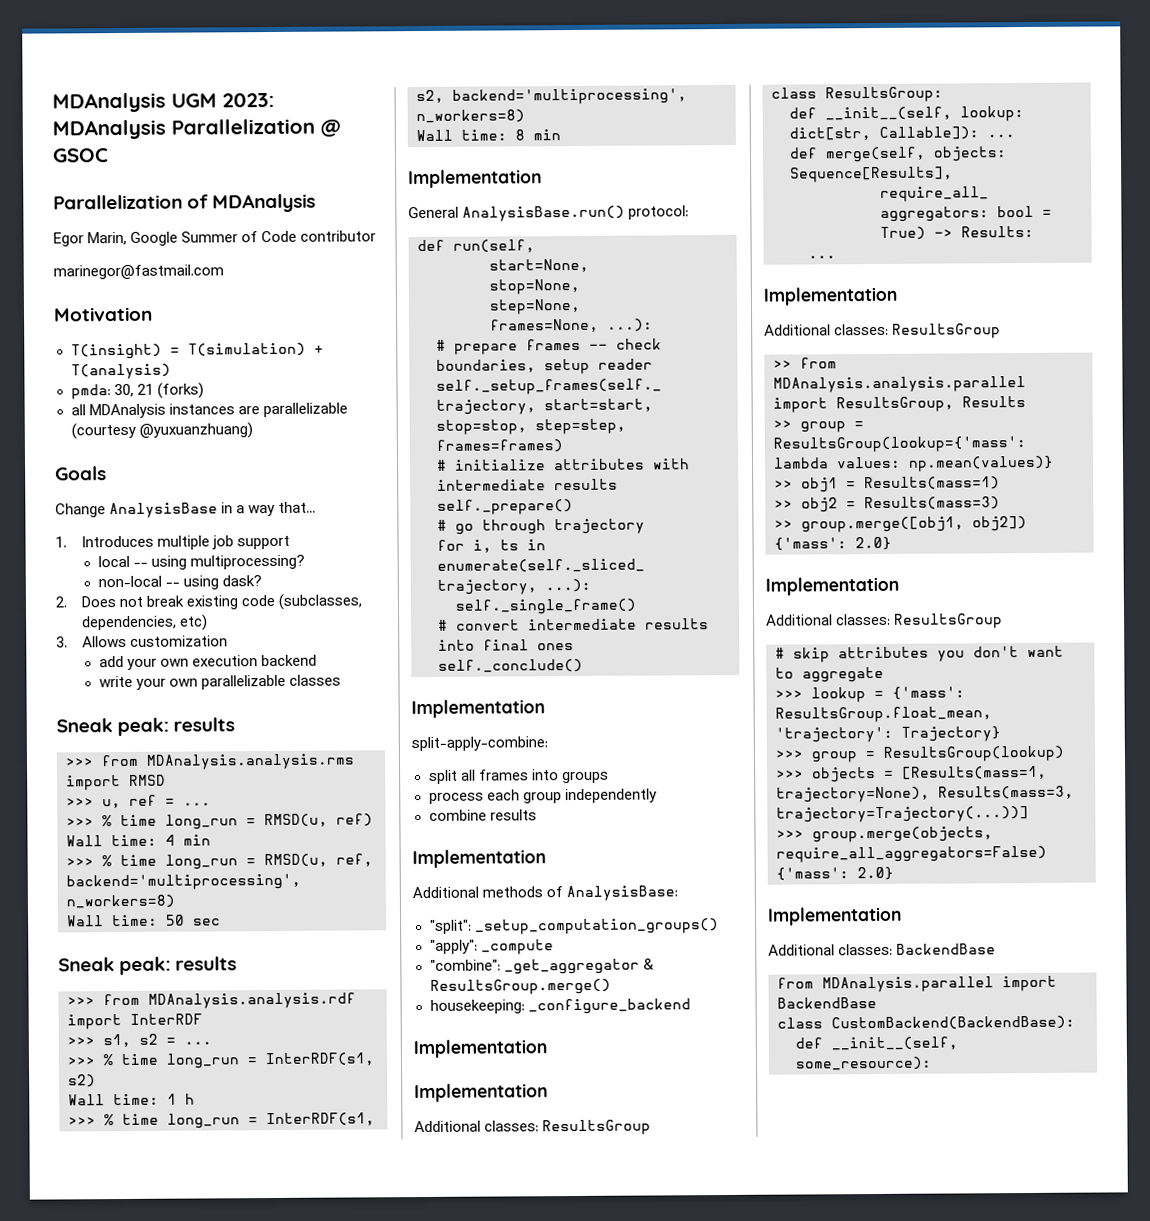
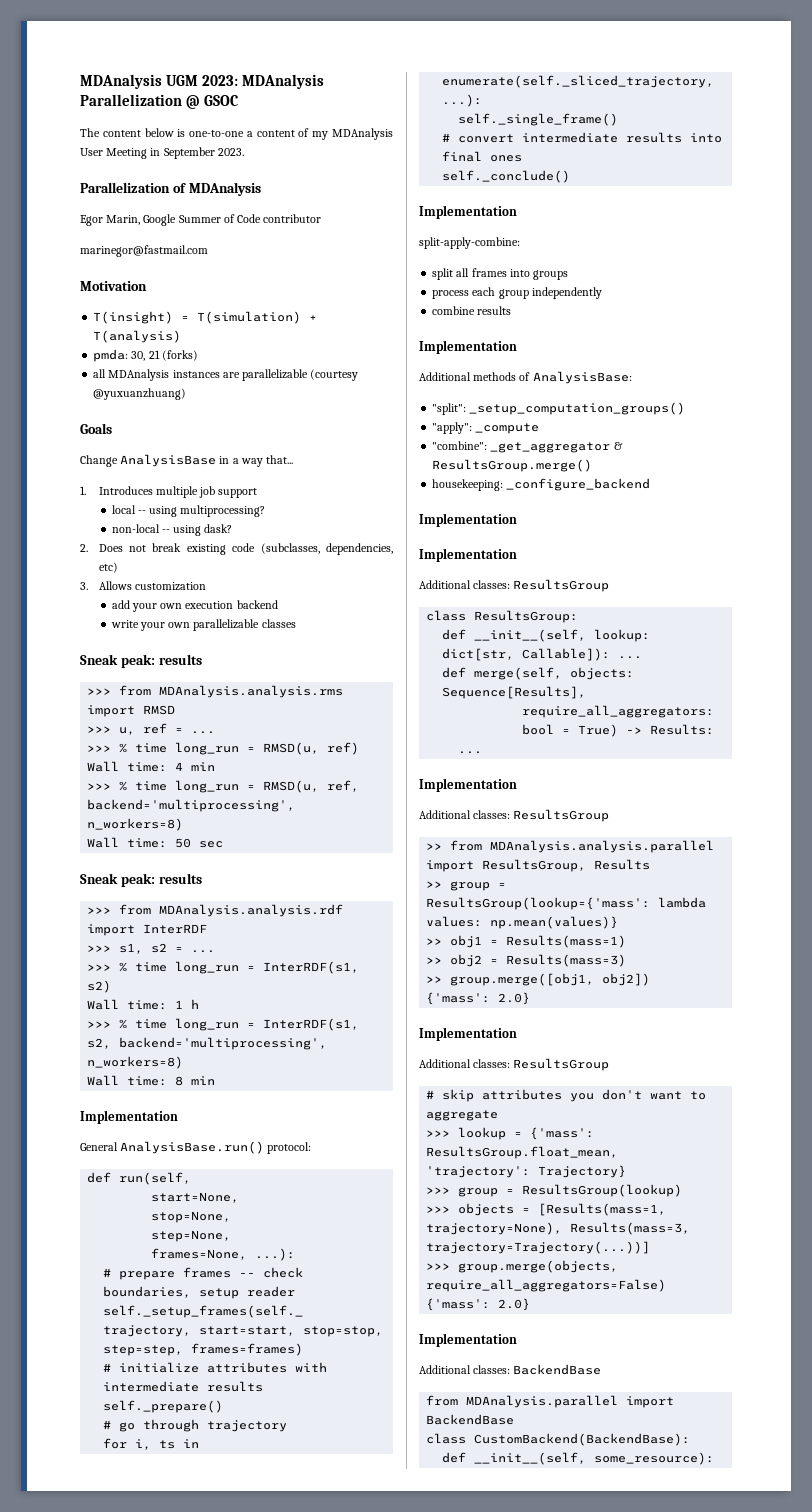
(109, 155) none -> [80,128,393,140] [80,147,244,159] // The content below is one-to-one a content of my MDAnalysis User Meeting in September 2023.

